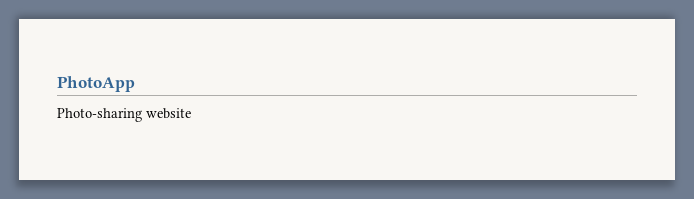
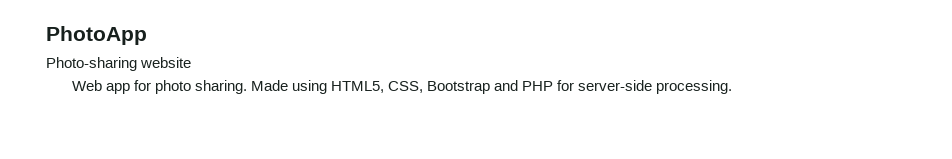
(191, 113) none -> [71,80,733,94] // Web app for photo sharing. Made using HTML5, CSS, Bootstrap and PHP for server-side processing.

